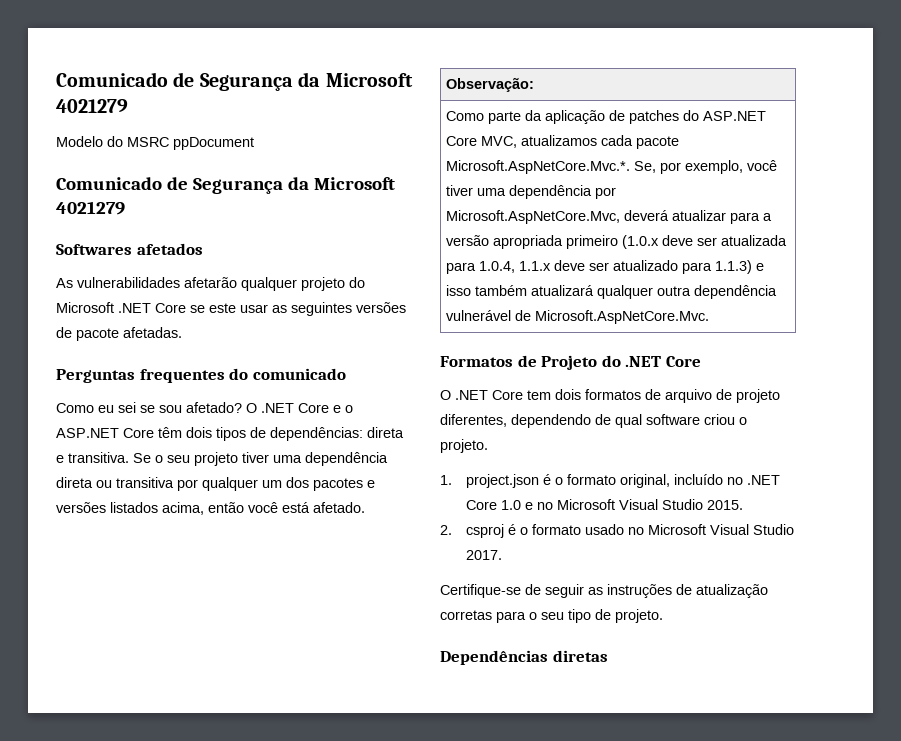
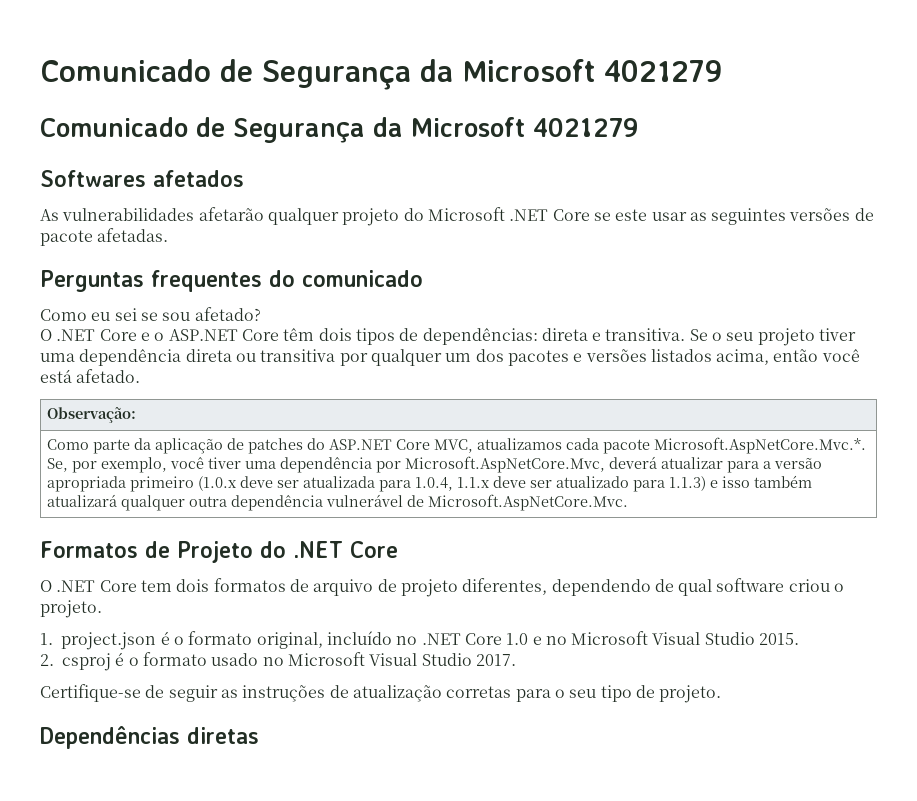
[56,72,413,91] [56,99,128,113] [56,136,254,150] Comunicado de Segurança da Microsoft 4021279 // Modelo do MSRC ppDocument -> [40,59,722,90] Comunicado de Segurança da Microsoft 4021279
(242, 407) none -> (261, 314) //

